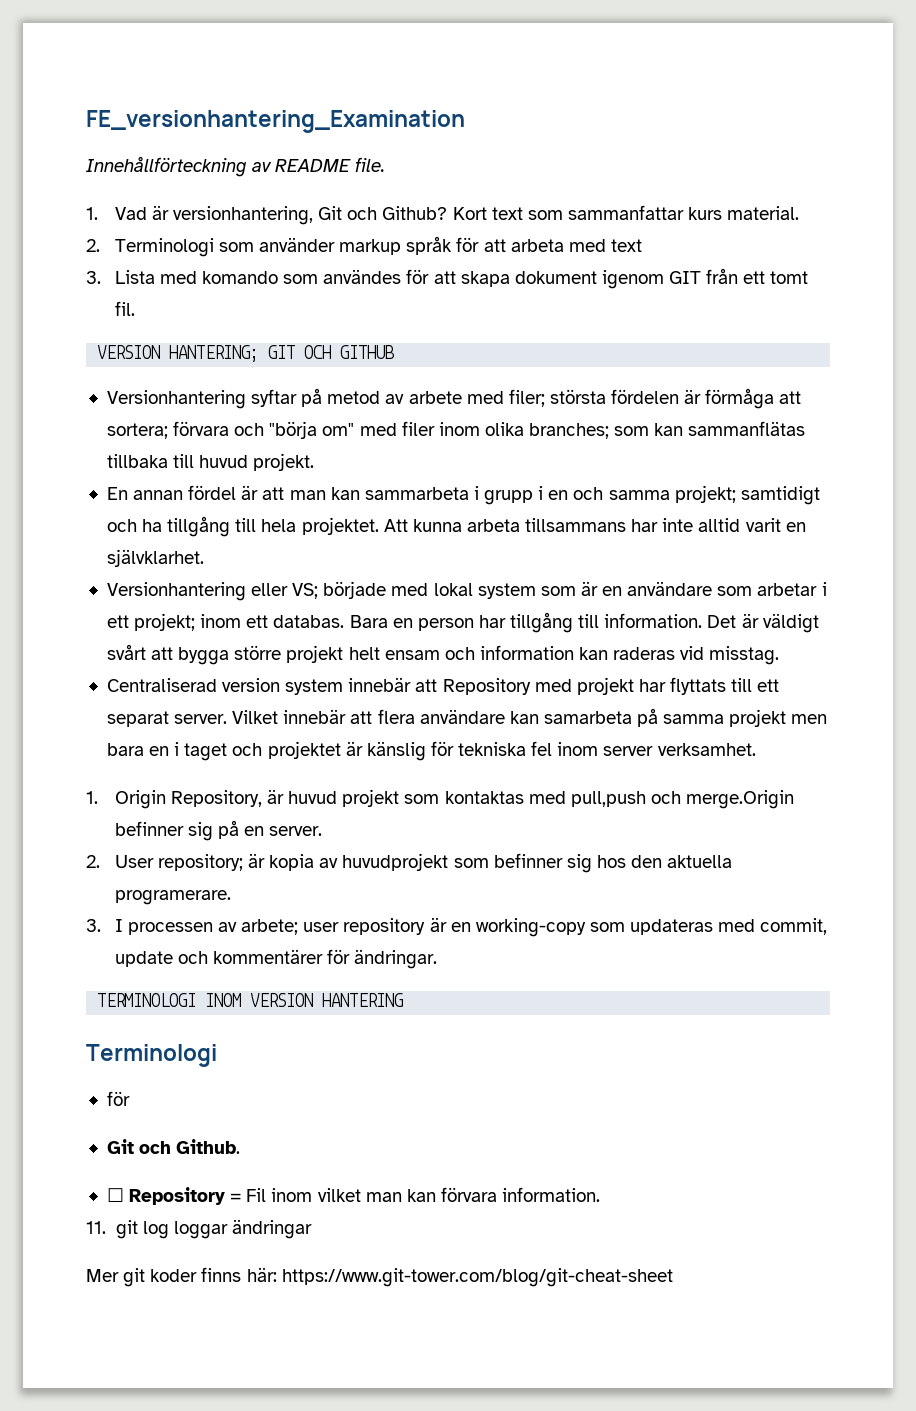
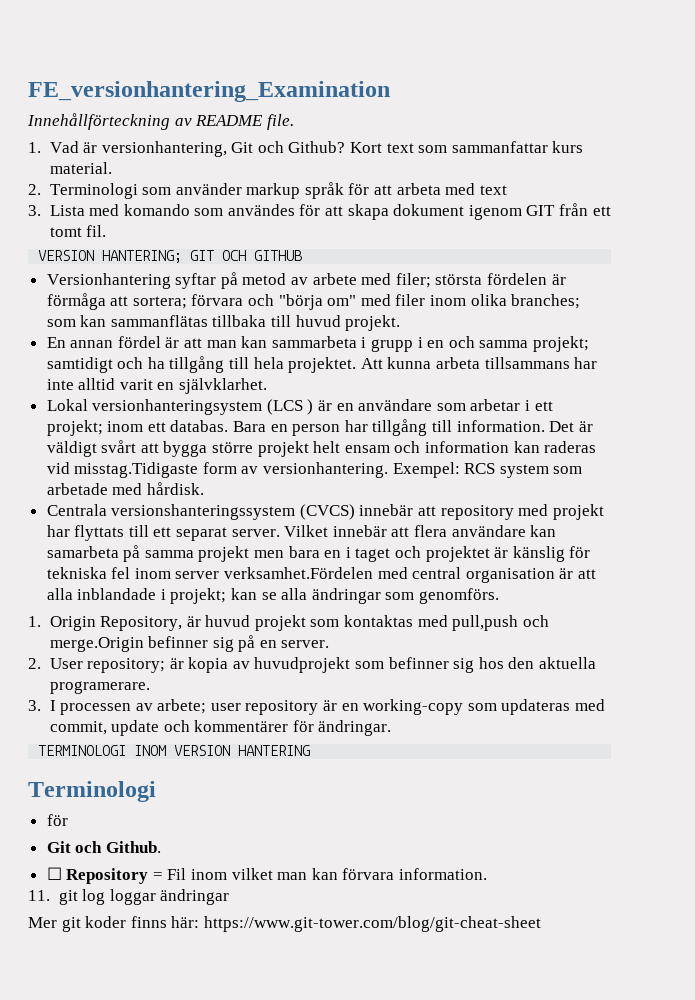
[106,581,576,601] Versionhantering eller VS; började med lokal system som -> [46,399,314,415] Lokal versionhanteringsystem (LCS )
[709,646,780,665] [106,677,531,695] misstag. // Centraliserad version system innebär att Repository -> [74,462,583,478] [46,482,204,495] [46,504,514,520] misstag.Tidigaste form av versionhantering. Exempel: RCS system som arbetade med hårdisk. // Centrala versionshanteringssystem (CVCS) innebär att repository
[657,743,756,756] verksamhet. -> [224,567,597,583] [46,588,500,604] verksamhet.Fördelen med central organisation är att alla inblandade i projekt; kan se alla ändringar som genomförs.

